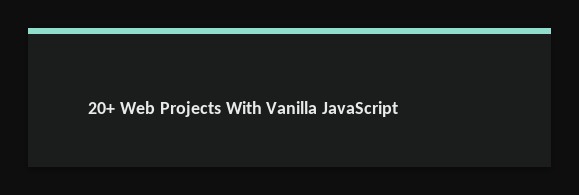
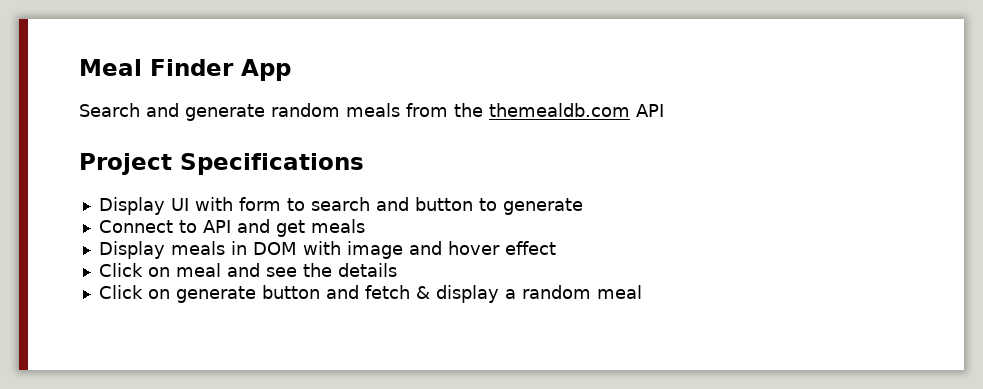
[88,101,399,117] 20+ Web Projects With Vanilla JavaScript -> [79,59,291,81] [79,103,664,121] [79,153,364,175] [98,197,583,215] [98,219,365,237] [98,241,556,259] [98,263,397,277] [98,285,642,303] Meal Finder App // Search and generate random meals from the themealdb.com API // Project Specifications // Display UI with form to search and button to generate // Connect to API and get meals // Display meals in DOM with image and hover effect // Click on meal and see the details // Click on generate button and fetch & display a random meal

